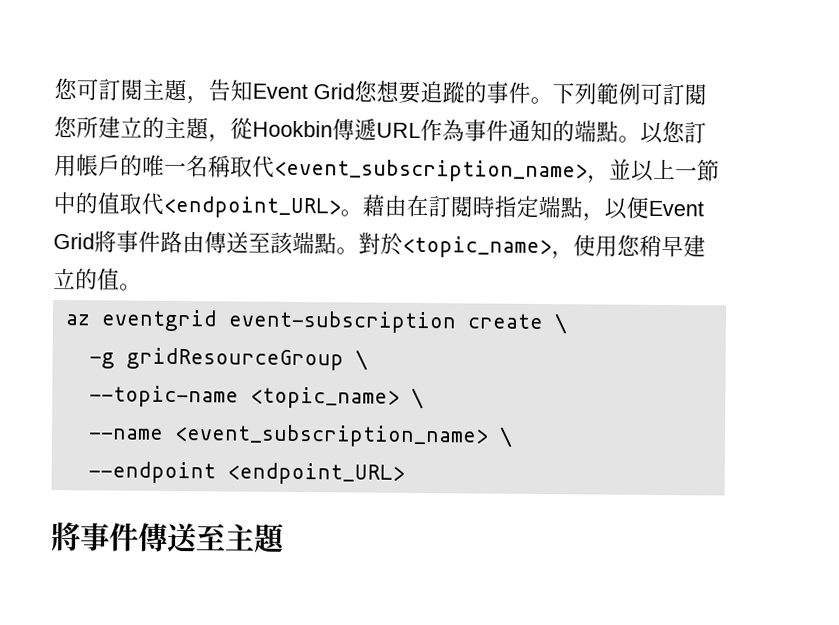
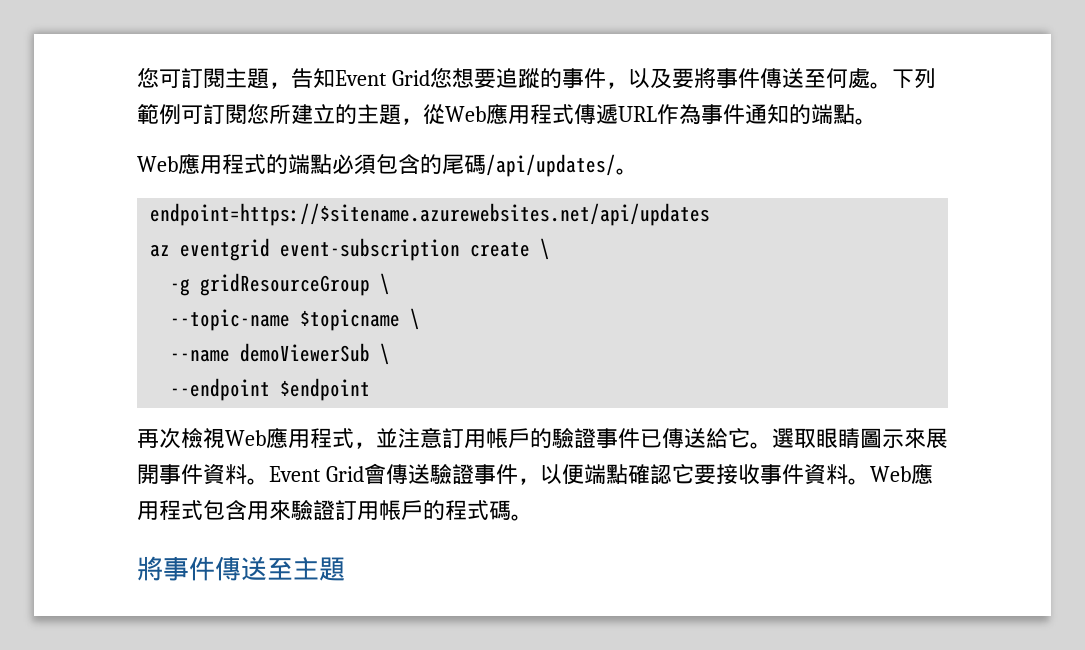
(531, 92) none -> [605,67,870,89] ，以及要將事件傳送至何處
[252,120,333,138] Hookbin -> [445,104,574,124] Web應用程式
[640,120,707,144] [54,154,720,184] [53,191,704,222] [53,230,706,260] [53,267,142,291] 以您訂用帳戶的唯一名稱取代<event_subscription_name>，並以上一節中的值取代<endpoint_URL>。藉由在訂閱時指定端點，以便Event Grid將事件路由傳送至該端點。對於<topic_name>，使用您稍早建立的值。 -> [137,154,638,177] [150,203,711,226] // Web應用程式的端點必須包含的尾碼/api/updates/。 // endpoint=https://$sitename.azurewebsites.net/api/updates
[249,386,400,409] <topic_name> -> [300,309,401,331] $topicname
[173,423,489,448] <event_subscription_name> -> [240,343,371,362] demoViewerSub
[226,462,405,485] <endpoint_URL> -> [280,378,371,401] [137,427,948,449] [137,463,933,485] [137,500,533,521] $endpoint // 再次檢視Web應用程式，並注意訂用帳戶的驗證事件已傳送給它。選取眼睛圖示來展開事件資料。Event Grid會傳送驗證事件，以便端點確認它要接收事件資料。Web應用程式包含用來驗證訂用帳戶的程式碼。

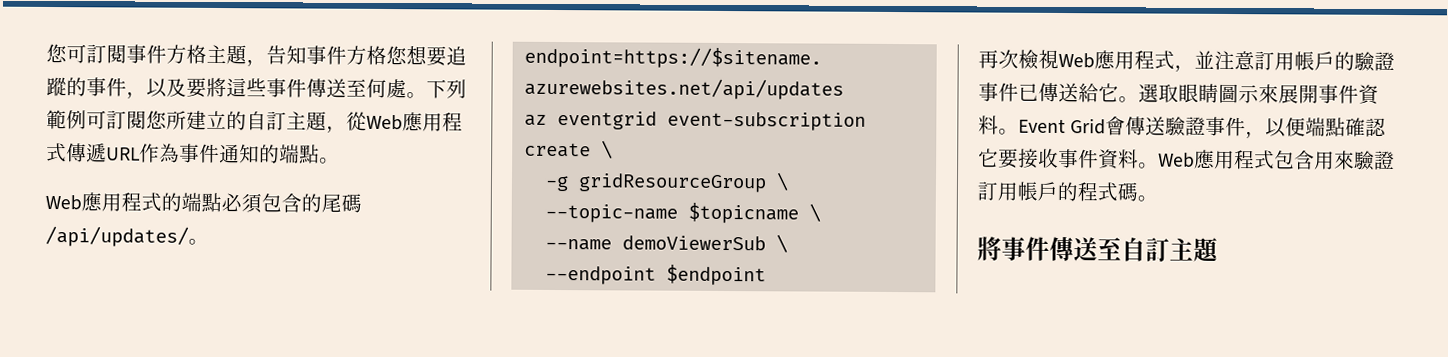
(225, 78) none -> [126,44,207,64] 事件方格
[335,70,430,86] Event Grid -> [306,45,387,65] 事件方格
(716, 77) none -> [226,78,267,98] 這些
(357, 114) none -> [246,111,287,131] 自訂
(293, 569) none -> [1121,237,1170,262] 自訂

